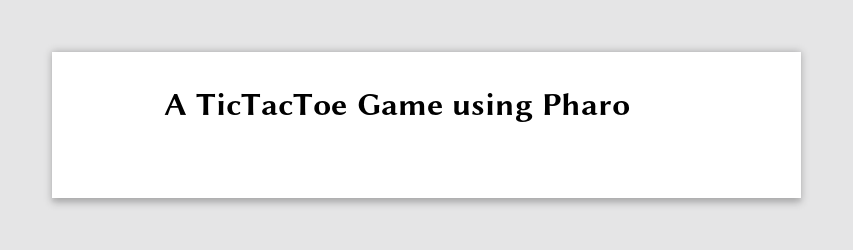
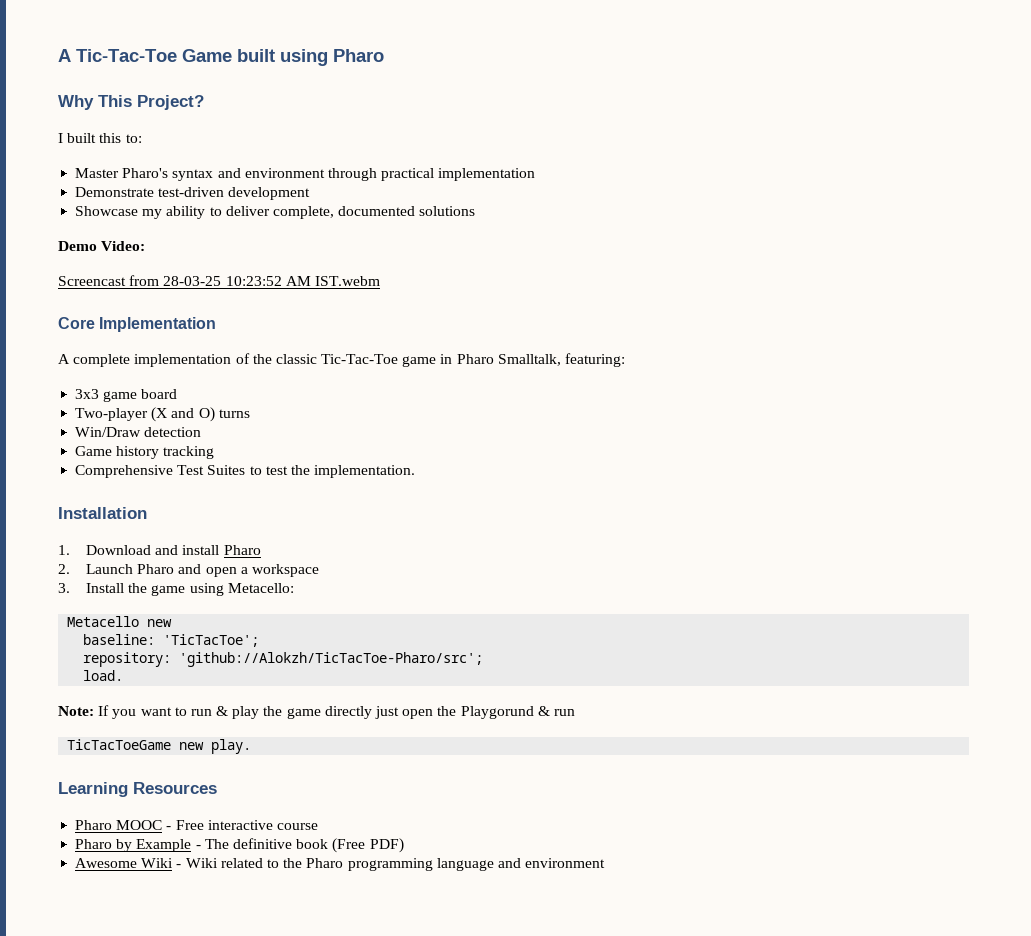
[164,93,444,115] A TicTacToe Game -> [58,49,275,62] A Tic-Tac-Toe Game built
(631, 104) none -> [58,95,204,110] [58,133,142,143] [75,168,536,181] [75,187,311,200] [75,206,476,219] [58,241,146,251] [58,275,380,286] [58,317,217,332] [58,353,626,367] [75,389,178,402] [75,407,250,422] [75,427,202,437] [75,446,215,459] [75,465,416,478] [58,507,147,519] [58,545,261,555] [58,564,319,577] [58,583,294,596] [67,616,173,627] [83,634,260,647] [83,652,484,667] [83,670,124,681] [58,705,575,719] [67,739,252,754] [58,782,217,797] [75,820,318,830] [75,838,404,853] [75,858,606,871] // Why This Project? // I built this to: // Master Pharo's syntax and environment through practical implementation // Demonstrate test-driven development // Showcase my ability to deliver complete, documented solutions // Demo Video: // Screencast from 28-03-25 10:23:52 AM IST.webm // Core Implementation // A complete implementation of the classic Tic-Tac-Toe game in Pharo Smalltalk, featuring: // 3x3 game board // Two-player (X and O) turns // Win/Draw detection // Game history tracking // Comprehensive Test Suites to test the implementation. // Installation // 1. Download and install Pharo // 2. Launch Pharo and open a workspace // 3. Install the game using Metacello: // Metacello new // baseline: 'TicTacToe'; // repository: 'github://Alokzh/TicTacToe-Pharo/src'; // load. // Note: If you want to run & play the game directly just open the Playgorund & run // TicTacToeGame new play. // Learning Resources // Pharo MOOC - Free interactive course // Pharo by Example - The definitive book (Free PDF) // Awesome Wiki - Wiki related to the Pharo programming language and environment

